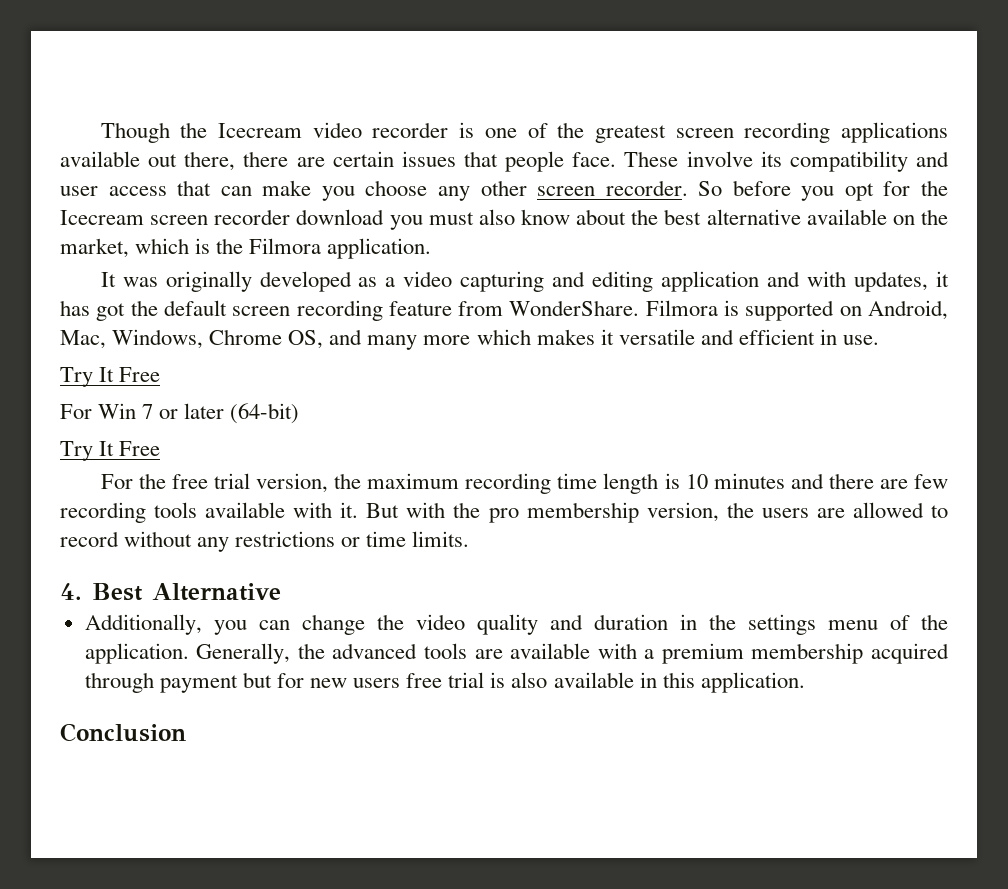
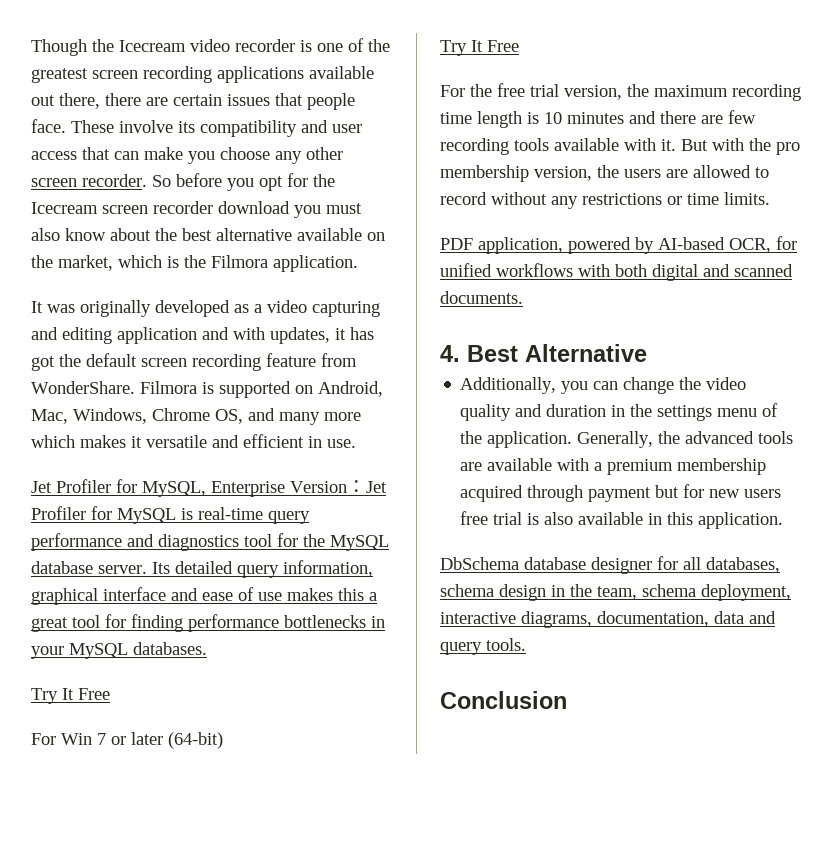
(880, 340) none -> [31,479,387,497] [31,506,310,524] [31,533,389,551] [31,560,373,578] [31,587,377,605] [31,614,385,632] [31,642,207,659] // Jet Profiler for MySQL, Enterprise Version：Jet Profiler for MySQL is real-time query performance and diagnostics tool for the MySQL database server. Its detailed query information, graphical interface and ease of use makes this a great tool for finding performance bottlenecks in your MySQL databases.
(470, 539) none -> [440,236,797,254] [440,263,793,281] [440,291,523,304] // PDF application, powered by AI-based OCR, for unified workflows with both digital and scanned documents.
(805, 682) none -> [440,556,780,574] [440,584,791,601] [440,611,776,628] [440,638,526,655] // DbSchema database designer for all databases, schema design in the team, schema deployment, interactive diagrams, documentation, data and query tools.

